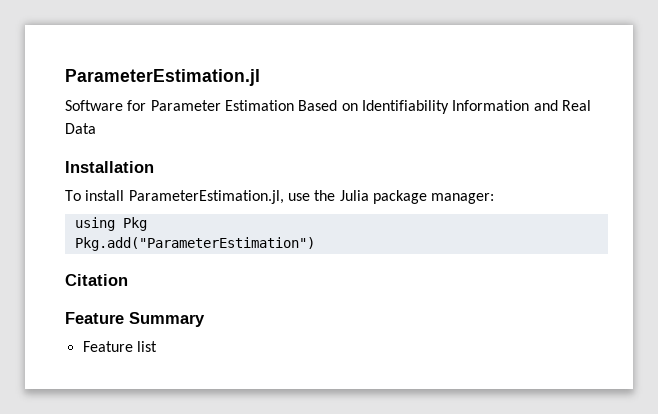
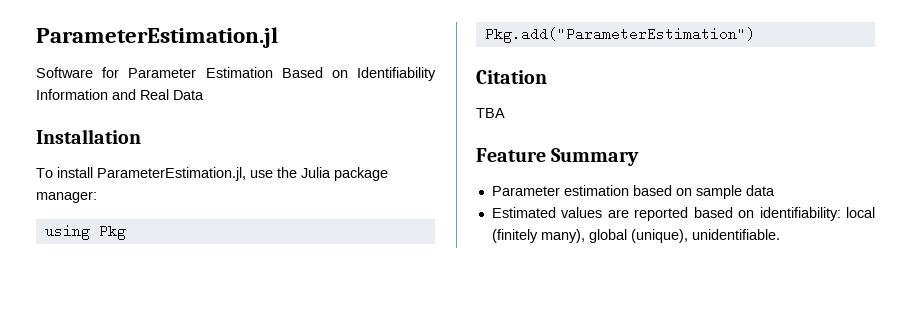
(128, 280) none -> [476,108,505,118] // TBA
[82,341,157,352] Feature list -> [491,185,775,199] [491,207,876,221] [491,229,780,243] Parameter estimation based on sample data // Estimated values are reported based on identifiability: local (finitely many), global (unique), unidentifiable.

